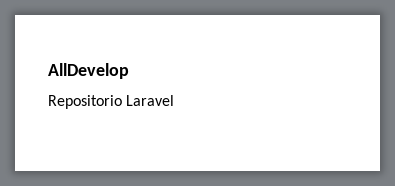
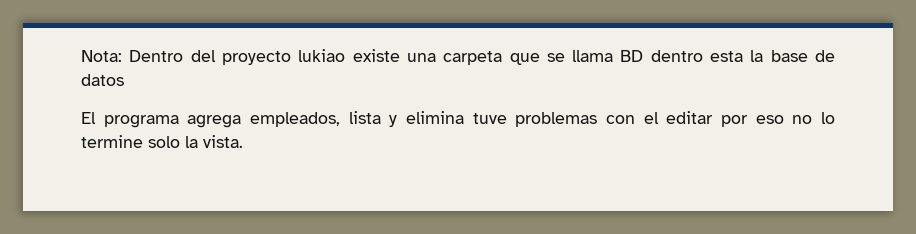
[48,63,129,79] [48,95,175,109] AllDevelop // Repositorio Laravel -> [81,49,835,65] [81,74,124,86] [81,111,835,128] [81,135,243,148] Nota: Dentro del proyecto lukiao existe una carpeta que se llama BD dentro esta la base de datos // El programa agrega empleados, lista y elimina tuve problemas con el editar por eso no lo termine solo la vista.

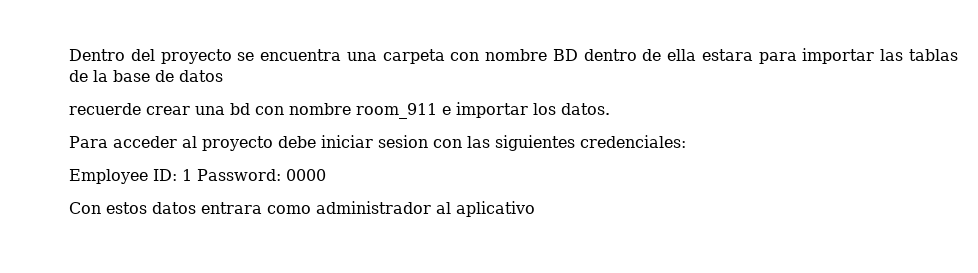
[81,50,122,62] Nota: -> (69, 55) none
[298,49,835,65] [81,74,124,86] [81,111,835,128] [81,135,243,148] lukiao existe una carpeta que se llama BD dentro esta la base de datos // El programa agrega empleados, lista y elimina tuve problemas con el editar por eso no lo termine solo la vista. -> [237,48,958,64] [69,70,223,82] [69,102,610,119] [69,135,686,151] [69,169,326,184] [69,201,535,217] se encuentra una carpeta con nombre BD dentro de ella estara para importar las tablas de la base de datos // recuerde crear una bd con nombre room_911 e importar los datos. // Para acceder al proyecto debe iniciar sesion con las siguientes credenciales: // Employee ID: 1 Password: 0000 // Con estos datos entrara como administrador al aplicativo

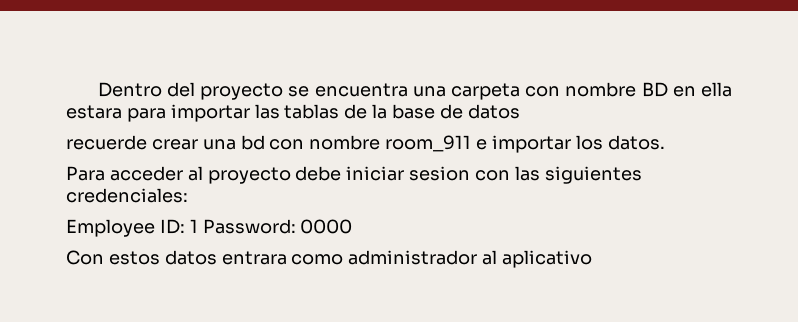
[583,49,662,61] dentro de -> [672,86,696,97] en

